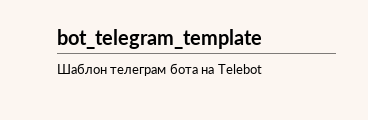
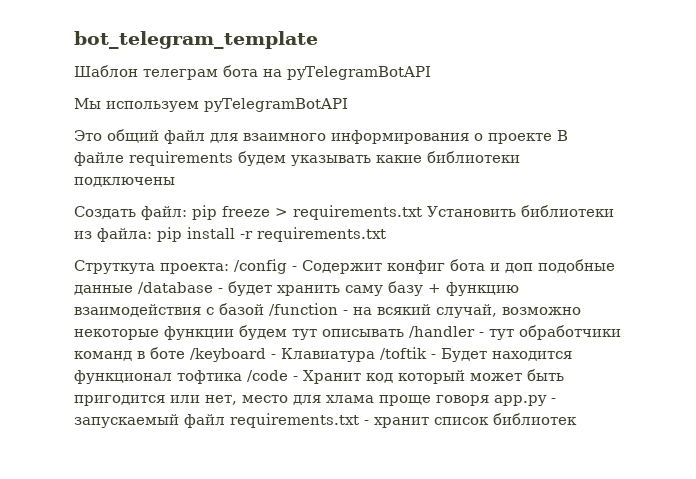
[217,64,262,74] Telebot -> [287,66,431,80] [74,98,348,112] [74,129,568,144] [74,151,520,166] [74,177,175,187] [74,205,614,220] [74,227,386,242] [74,259,615,274] [74,281,519,296] [74,303,581,318] [74,325,621,340] [74,347,572,362] [74,369,564,384] [74,395,556,406] [74,413,577,428] pyTelegramBotAPI // Мы используем pyTelegramBotAPI // Это общий файл для взаимного информирования о проекте В файле requirements будем указывать какие библиотеки подключены // Создать файл: pip freeze > requirements.txt Установить библиотеки из файла: pip install -r requirements.txt // Струткута проекта: /config - Содержит конфиг бота и доп подобные данные /database - будет хранить саму базу + функцию взаимодействия с базой /function - на всякий случай, возможно некоторые функции будем тут описывать /handler - тут обработчики команд в боте /keyboard - Клавиатура /toftik - Будет находится функционал тофтика /code - Хранит код который может быть пригодится или нет, место для хлама проще говоря app.py - запускаемый файл requirements.txt - хранит список библиотек

